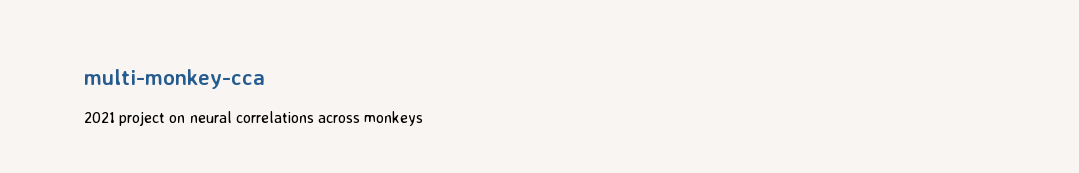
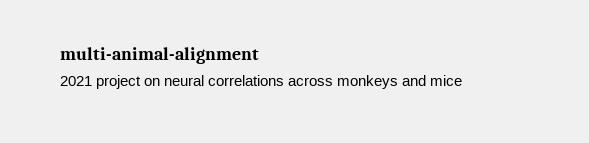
[84,69,265,89] multi-monkey-cca -> [60,47,259,64] multi-animal-alignment
(424, 118) none -> [402,75,463,86] and mice

